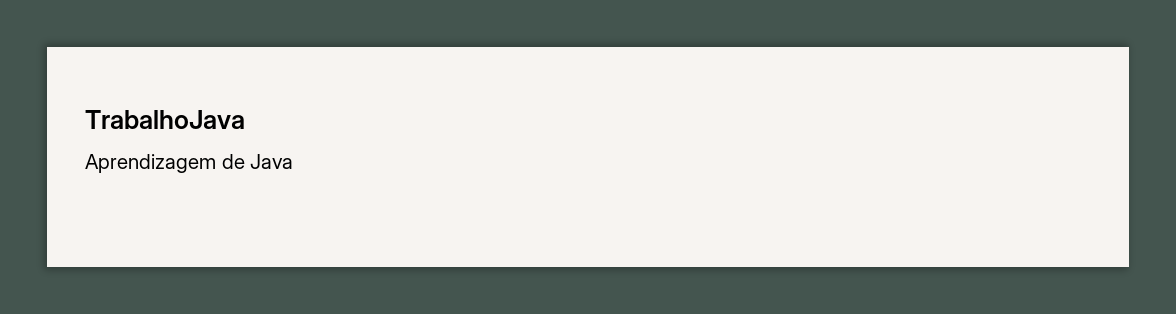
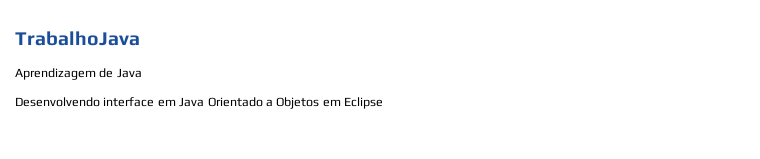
(294, 161) none -> [15,97,383,109] // Desenvolvendo interface em Java Orientado a Objetos em Eclipse

